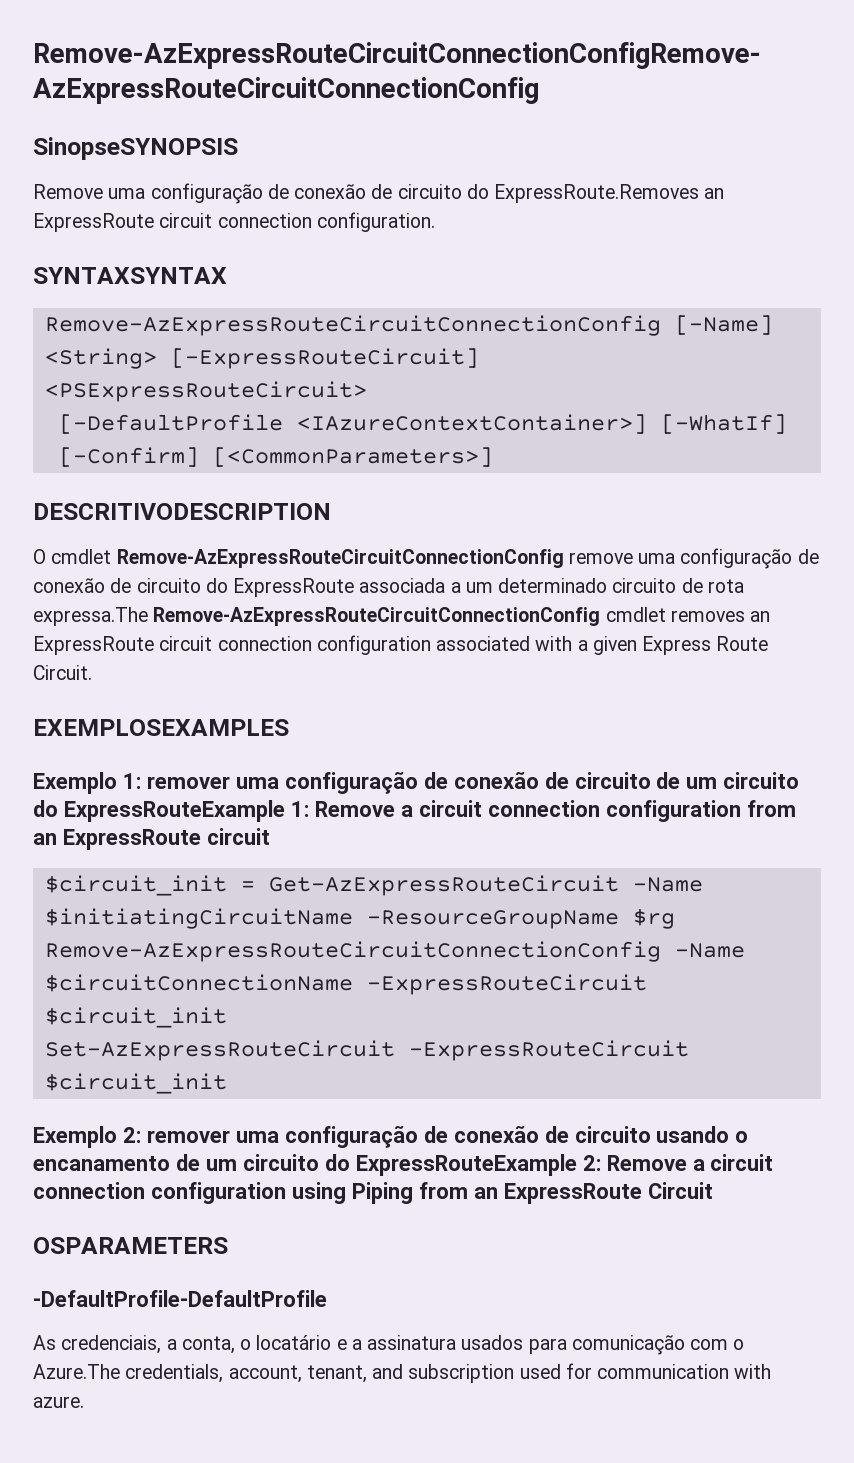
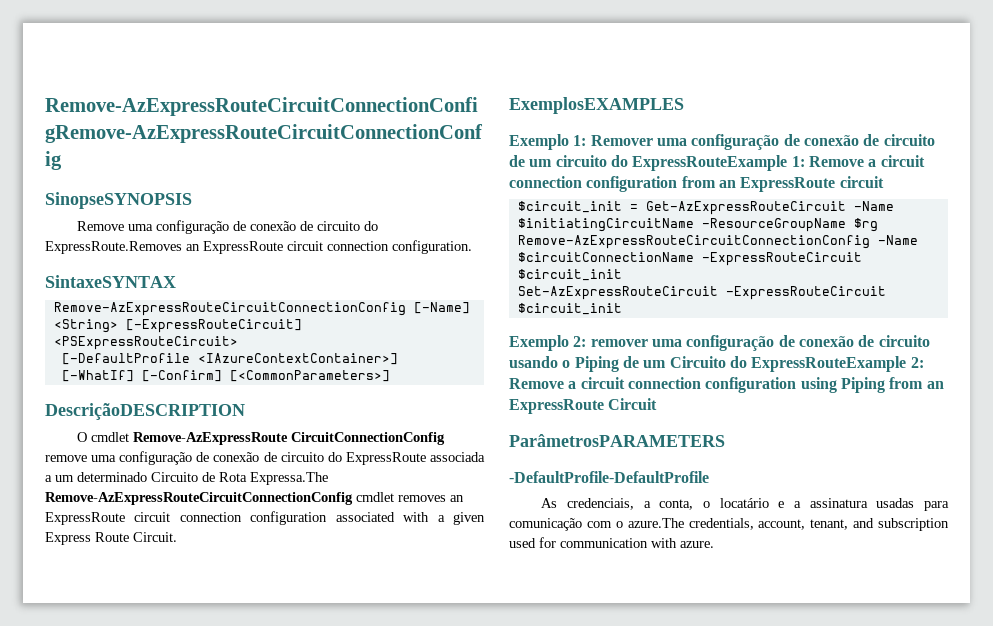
[33,267,227,284] SYNTAXSYNTAX -> [45,275,176,288] SintaxeSYNTAX
[33,503,331,520] DESCRITIVODESCRIPTION -> [45,403,245,420] DescriçãoDESCRIPTION
[116,549,564,568] Remove-AzExpressRouteCircuitConnectionConfig -> [133,432,446,445] Remove-AzExpressRoute CircuitConnectionConfig
[612,578,744,593] [33,607,148,626] circuito de rota expressa.The -> [151,472,328,485] Circuito de Rota Expressa.The
[33,719,289,736] EXEMPLOSEXAMPLES -> [509,97,684,114] ExemplosEXAMPLES
[146,776,230,789] remover -> [590,135,653,146] Remover
[33,1154,319,1171] encanamento de um circuito -> [574,356,726,372] Piping de um Circuito
[33,1237,228,1254] OSPARAMETERS -> [509,434,725,447] ParâmetrosPARAMETERS
[461,1335,524,1350] usados -> [876,498,915,508] usadas
[33,1364,120,1379] Azure.The -> [627,518,684,528] azure.The

